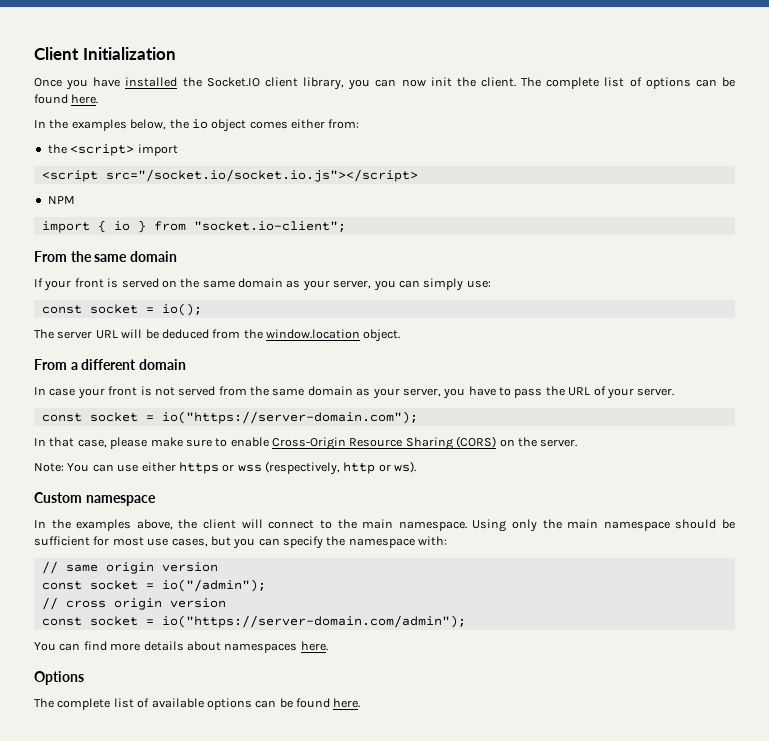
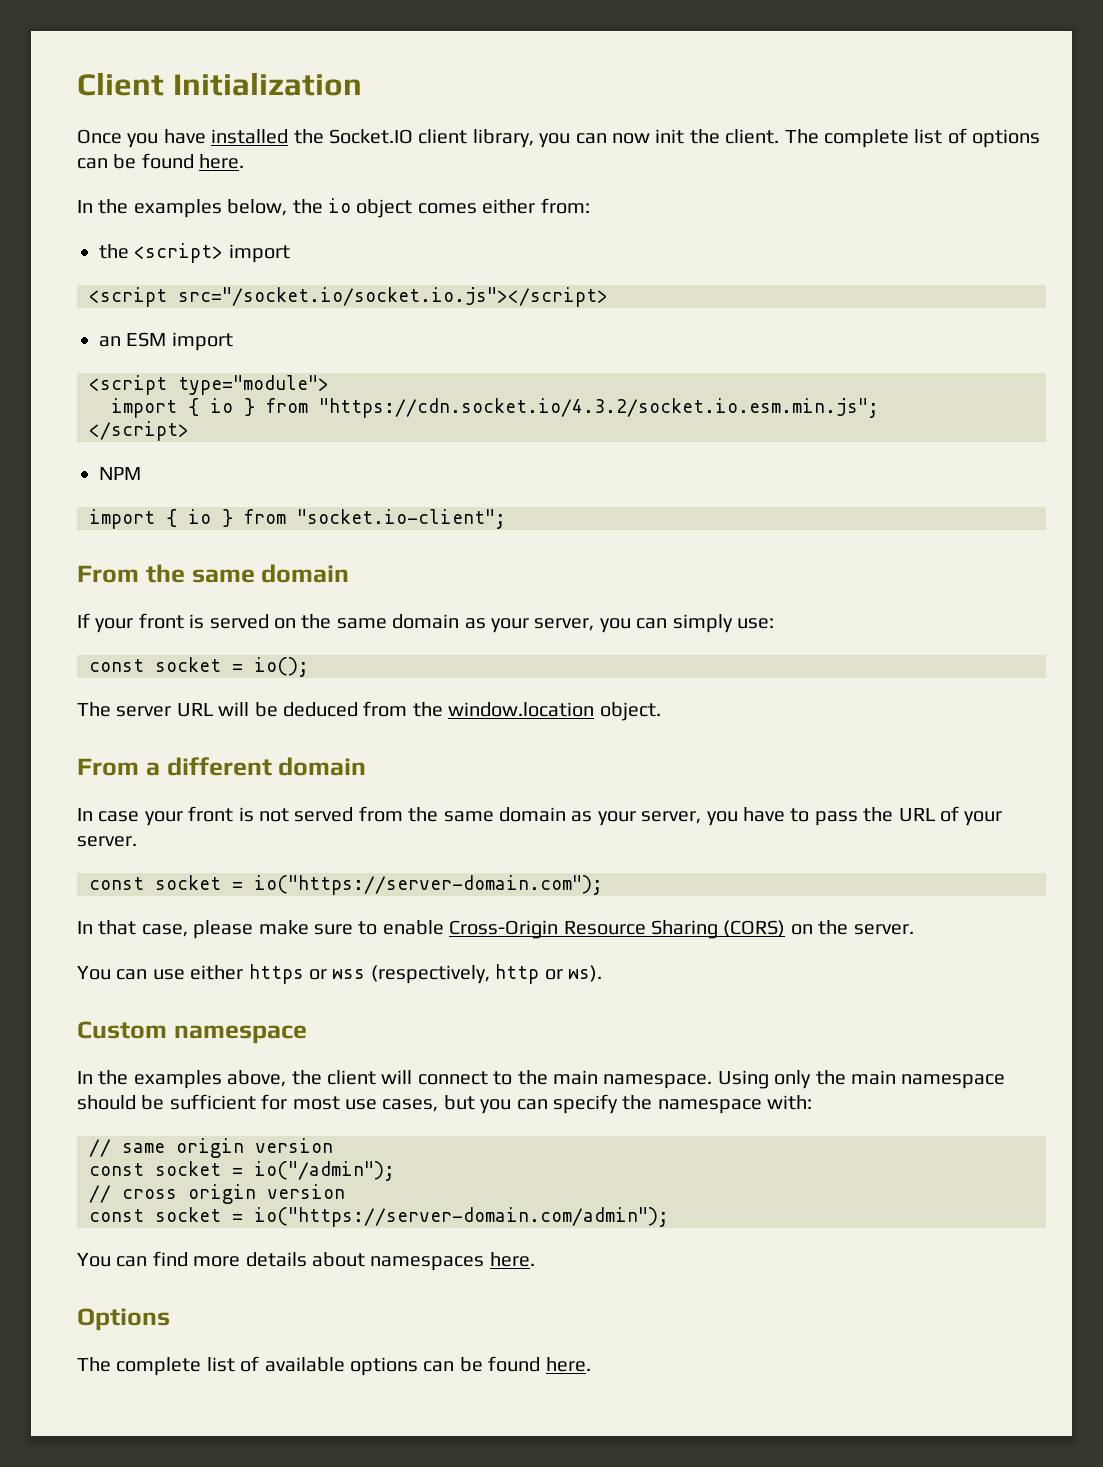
(418, 175) none -> [99,332,233,351] [89,375,329,395] [111,398,879,418] [89,421,189,441] // an ESM import // <script type="module"> // import { io } from "https://cdn.socket.io/4.3.2/socket.io.esm.min.js"; // </script>
[34,463,64,472] Note: -> (914, 929) none

